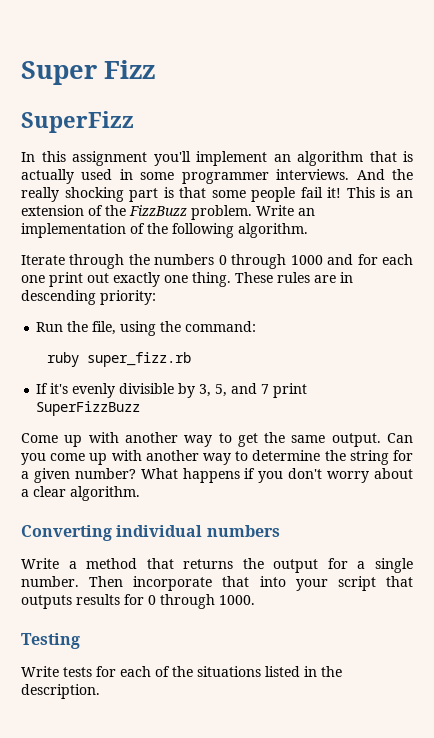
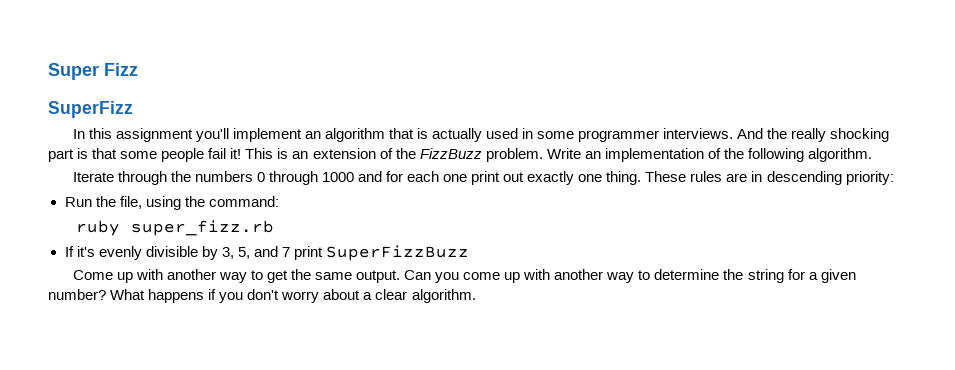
[21,525,280,541] [21,558,413,573] [21,576,414,591] [21,594,255,609] [21,633,80,649] [21,666,342,677] [21,684,100,699] // Converting individual numbers // Write a method that returns the output for a single number. Then incorporate that into your script that outputs results for 0 through 1000. // Testing // Write tests for each of the situations listed in the description. -> (476, 296) none

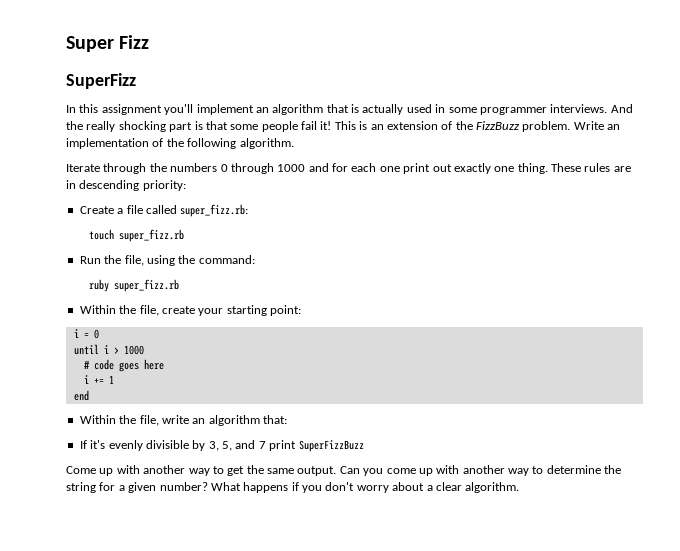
(894, 178) none -> [79,204,249,217] [88,229,184,242] // Create a file called super_fizz.rb: // touch super_fizz.rb
(274, 228) none -> [79,305,301,316] [73,329,99,339] [73,344,144,355] [83,359,164,372] [83,375,114,384] [73,390,89,401] [79,415,287,426] // Within the file, create your starting point: // i = 0 // until i > 1000 // # code goes here // i += 1 // end // Within the file, write an algorithm that:

